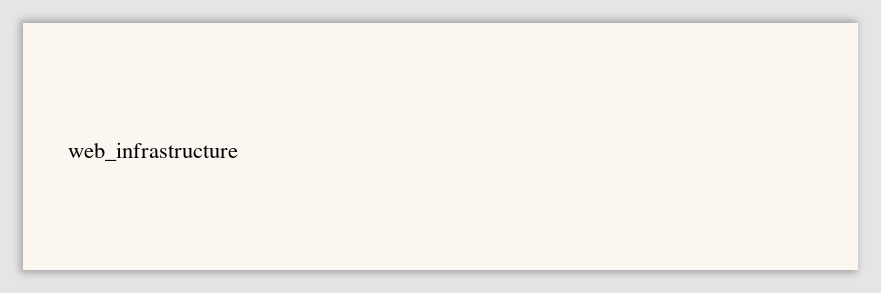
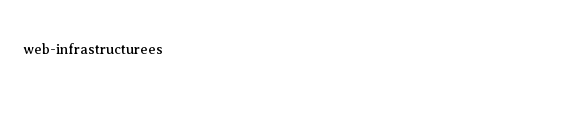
[68,142,238,161] web_infrastructure -> [23,43,163,54] web-infrastructurees

